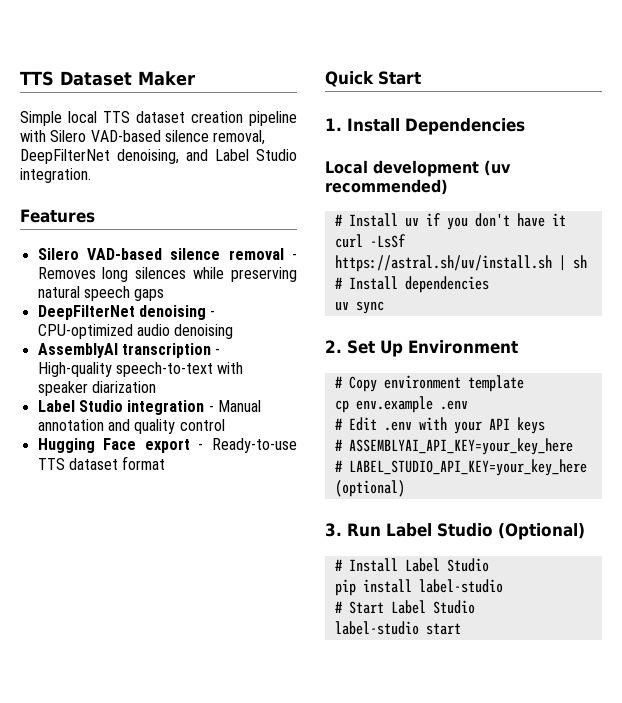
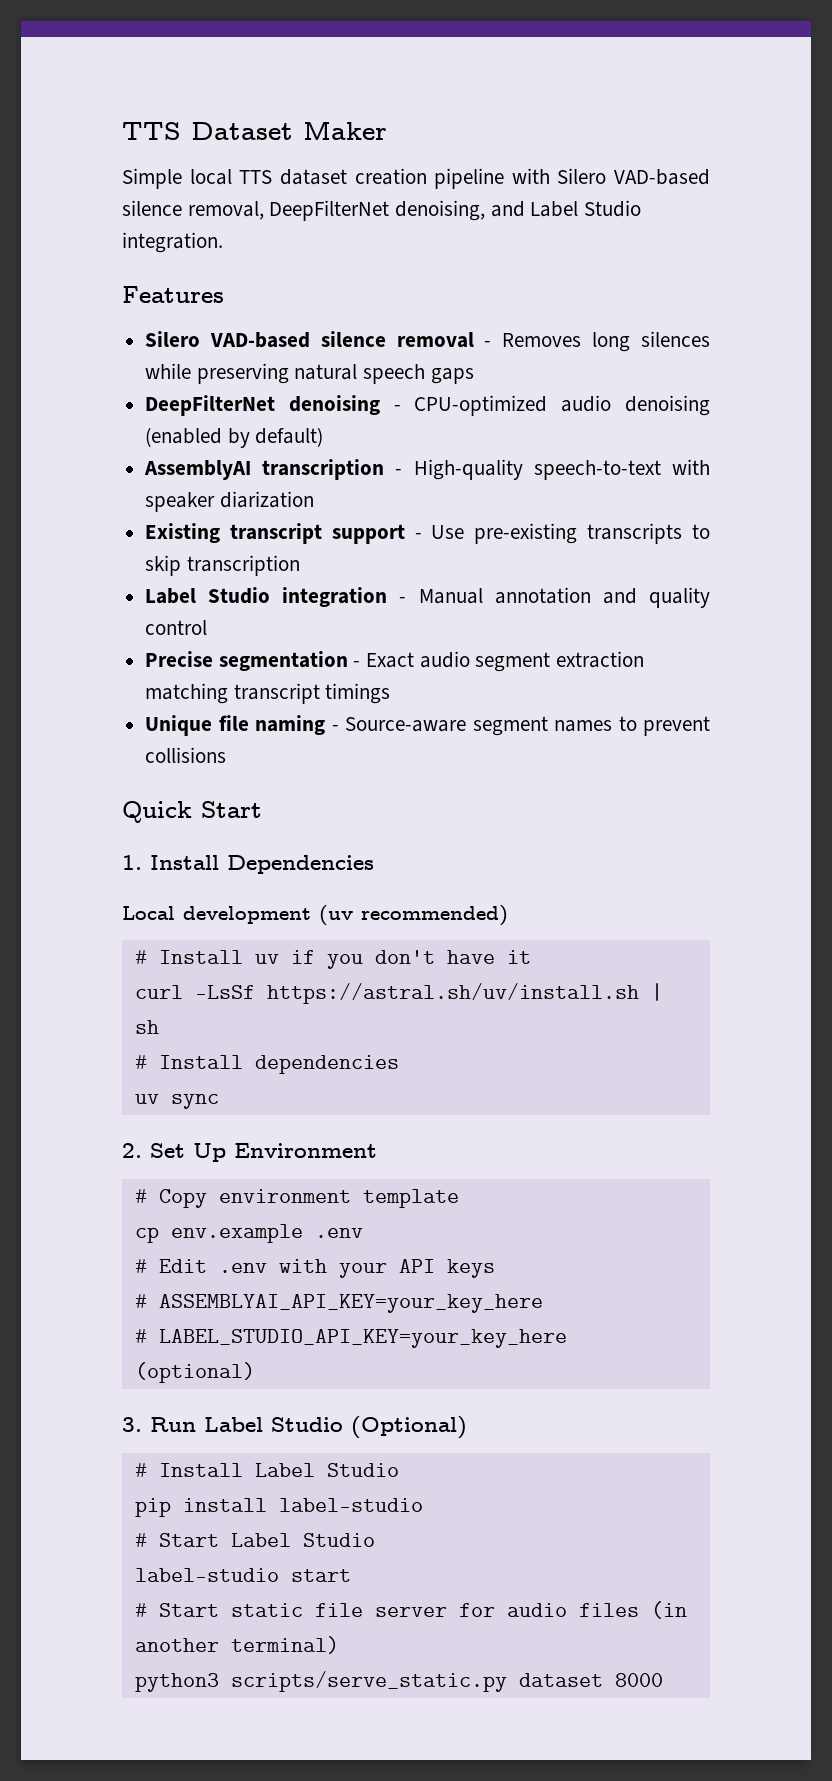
(234, 331) none -> [145,427,324,448] (enabled by default)
(156, 387) none -> [145,523,710,544] [145,555,300,576] // Existing transcript support - Use pre-existing transcripts to skip transcription
[37,438,297,453] [37,456,166,470] Hugging Face export - Ready-to-use TTS dataset format -> [145,651,645,672] [145,683,391,704] [145,715,710,736] [145,747,227,763] Precise segmentation - Exact audio segment extraction matching transcript timings // Unique file naming - Source-aware segment names to prevent collisions
(461, 629) none -> [134,1601,687,1619] [134,1636,339,1654] [134,1671,663,1692] // # Start static file server for audio files (in another terminal) // python3 scripts/serve_static.py dataset 8000

